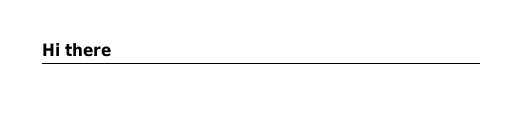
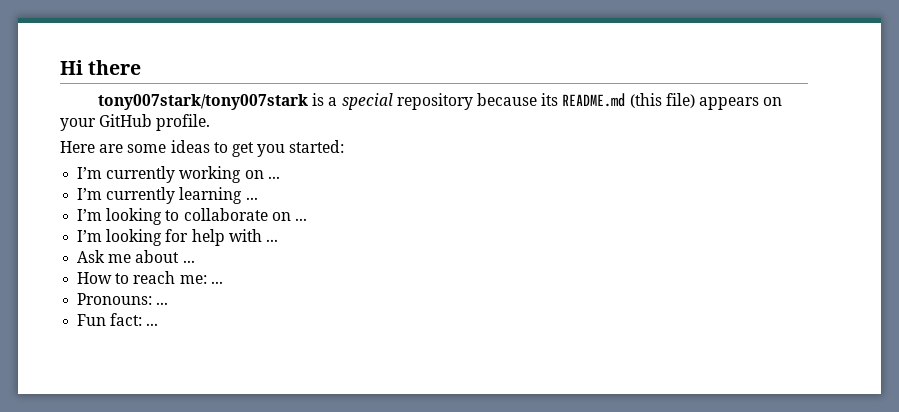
(111, 50) none -> [98,93,783,110] [60,114,211,131] [60,140,345,157] [77,166,280,183] [77,187,258,204] [77,208,307,225] [77,229,278,246] [77,250,195,263] [77,271,223,284] [77,293,169,305] [77,313,159,326] // tony007stark/tony007stark is a special repository because its README.md (this file) appears on your GitHub profile. // Here are some ideas to get you started: // I’m currently working on ... // I’m currently learning ... // I’m looking to collaborate on ... // I’m looking for help with ... // Ask me about ... // How to reach me: ... // Pronouns: ... // Fun fact: ...

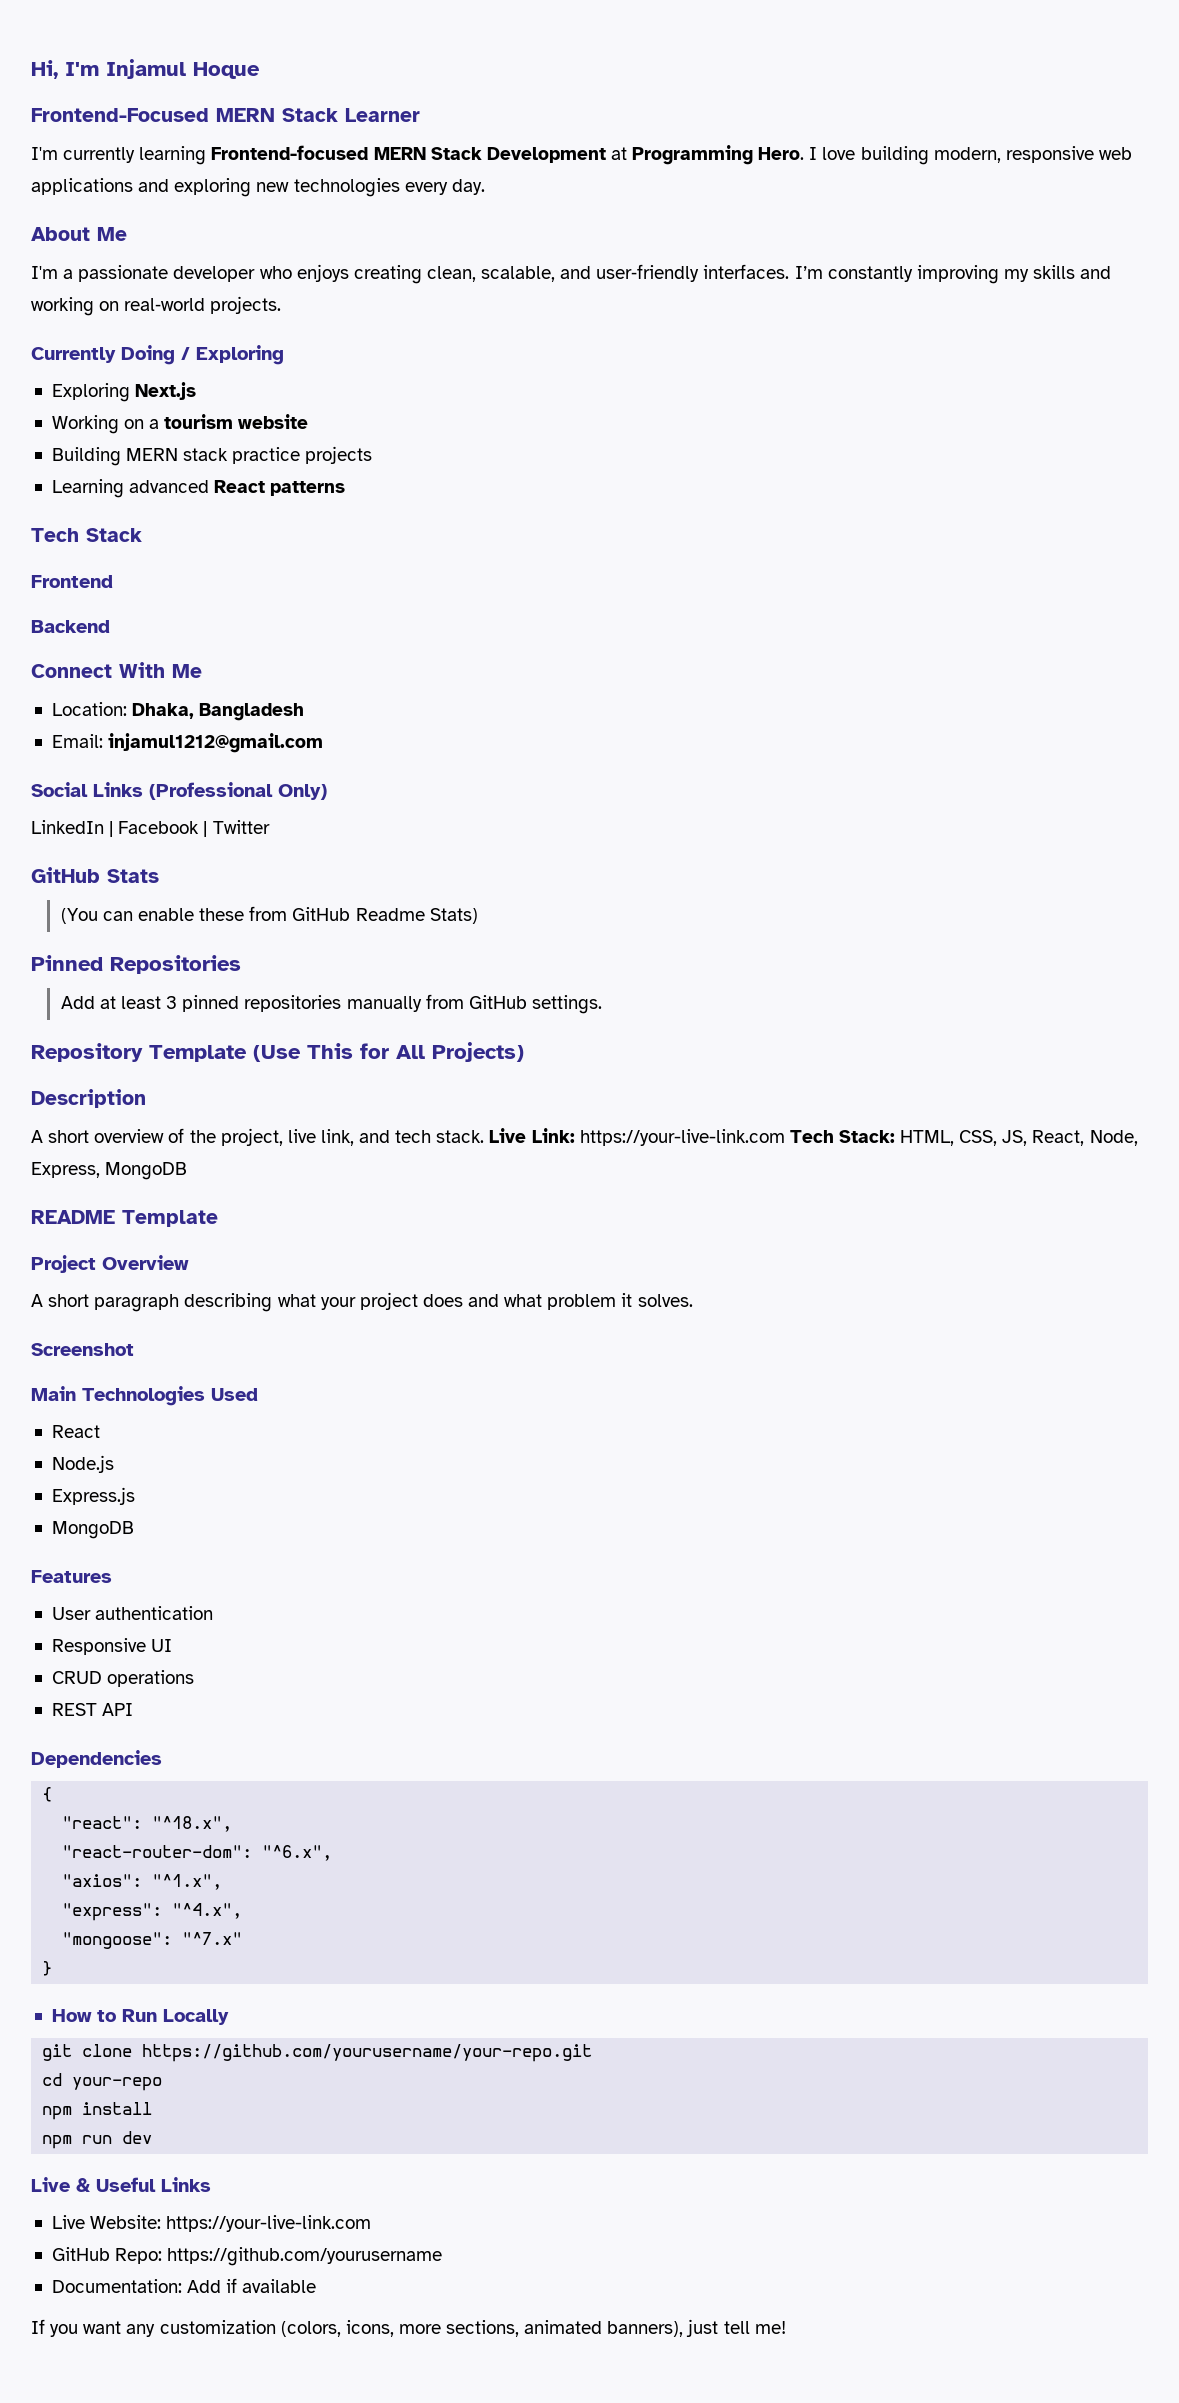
[60,60,142,75] [98,93,783,110] [60,114,211,131] [60,140,345,157] [77,166,280,183] [77,187,258,204] [77,208,307,225] [77,229,278,246] [77,250,195,263] [77,271,223,284] [77,293,169,305] [77,313,159,326] Hi there // tony007stark/tony007stark is a special repository because its README.md (this file) appears on your GitHub profile. // Here are some ideas to get you started: // I’m currently working on ... // I’m currently learning ... // I’m looking to collaborate on ... // I’m looking for help with ... // Ask me about ... // How to reach me: ... // Pronouns: ... // Fun fact: ... -> [31,59,260,79] [31,108,420,122] [31,145,1132,165] [31,178,485,197] [31,227,127,241] [31,264,1112,284] [31,296,282,316] [31,345,284,365] [51,382,197,402] [51,414,309,434] [51,446,373,466] [51,479,346,498] [31,528,142,542] [31,575,113,588] [31,620,110,633] [31,662,202,678] [51,702,305,721] [51,733,324,753] [31,782,327,800] [31,820,270,837] [31,867,159,883] [60,906,478,924] [31,955,241,974] [60,994,602,1014] [31,1042,524,1062] [31,1089,146,1108] [31,1128,1138,1146] [31,1162,188,1180] [31,1210,218,1227] [31,1255,189,1273] [31,1292,693,1312] [31,1343,134,1356] [31,1386,258,1406] [51,1425,100,1438] [51,1455,114,1473] [51,1487,135,1505] [51,1521,134,1539] [31,1570,112,1583] [51,1606,214,1620] [51,1638,173,1655] [51,1670,195,1687] [51,1703,134,1716] [31,1750,162,1768] [42,1787,53,1802] [62,1816,233,1832] [62,1845,333,1861] [62,1874,223,1890] [62,1903,243,1921] [62,1932,243,1949] [42,1961,53,1976] [51,2009,229,2025] [42,2044,593,2062] [42,2073,163,2091] [42,2102,153,2120] [42,2131,153,2149] [31,2177,211,2192] [51,2215,372,2232] [51,2247,443,2266] [51,2278,317,2293] [31,2319,786,2337] Hi, I'm Injamul Hoque // Frontend-Focused MERN Stack Learner // I'm currently learning Frontend-focused MERN Stack Development at Programming Hero. I love building modern, responsive web applications and exploring new technologies every day. // About Me // I'm a passionate developer who enjoys creating clean, scalable, and user‑friendly interfaces. I’m constantly improving my skills and working on real‑world projects. // Currently Doing / Exploring // Exploring Next.js // Working on a tourism website // Building MERN stack practice projects // Learning advanced React patterns // Tech Stack // Frontend // Backend // Connect With Me // Location: Dhaka, Bangladesh // Email: injamul1212@gmail.com // Social Links (Professional Only) // LinkedIn | Facebook | Twitter // GitHub Stats // (You can enable these from GitHub Readme Stats) // Pinned Repositories // Add at least 3 pinned repositories manually from GitHub settings. // Repository Template (Use This for All Projects) // Description // A short overview of the project, live link, and tech stack. Live Link: https://your-live-link.com Tech Stack: HTML, CSS, JS, React, Node, Express, MongoDB // README Template // Project Overview // A short paragraph describing what your project does and what problem it solves. // Screenshot // Main Technologies Used // React // Node.js // Express.js // MongoDB // Features // User authentication // Responsive UI // CRUD operations // REST API // Dependencies // { // "react": "^18.x", // "react-router-dom": "^6.x", // "axios": "^1.x", // "express": "^4.x", // "mongoose": "^7.x" // } // How to Run Locally // git clone https://github.com/yourusername/your-repo.git // cd your-repo // npm install // npm run dev // Live & Useful Links // Live Website: https://your-live-link.com // GitHub Repo: https://github.com/yourusername // Documentation: Add if available // If you want any customization (colors, icons, more sections, animated banners), just tell me!

